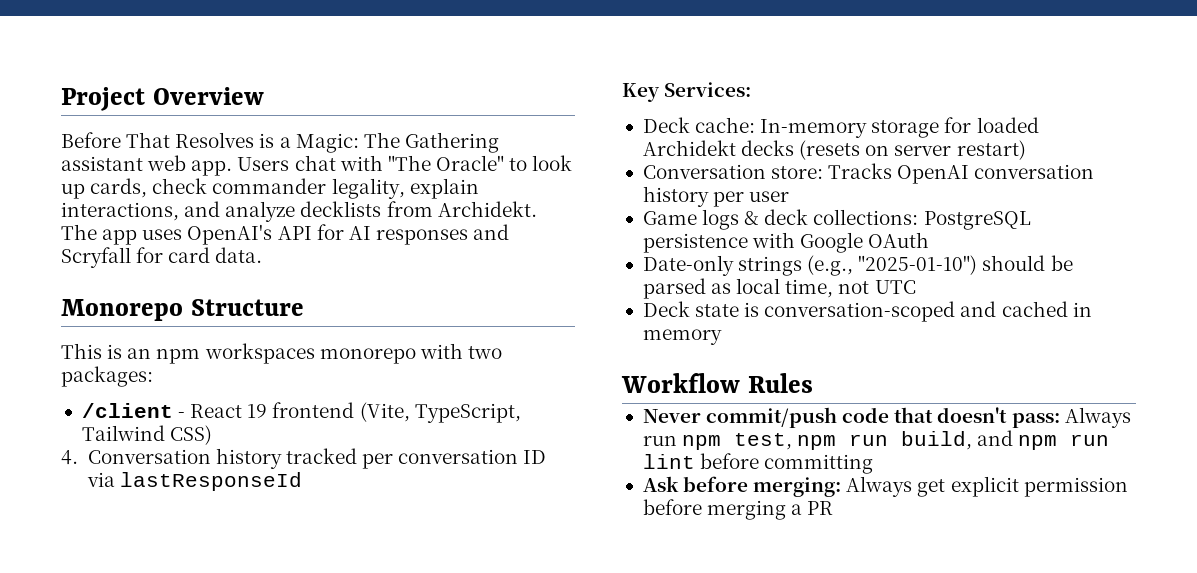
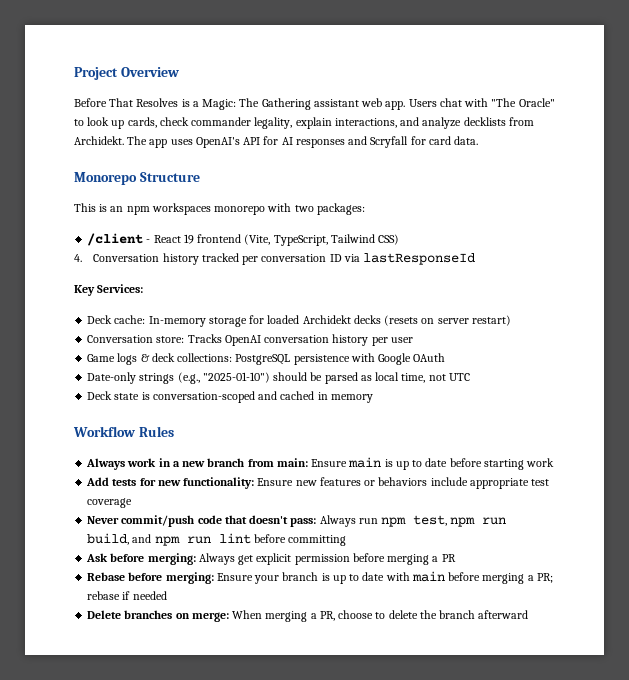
(813, 383) none -> [86,457,555,470] [86,477,550,489] [87,498,133,508] // Always work in a new branch from main: Ensure main is up to date before starting work // Add tests for new functionality: Ensure new features or behaviors include appropriate test coverage
(834, 508) none -> [87,571,553,584] [87,591,167,600] [87,610,529,622] // Rebase before merging: Ensure your branch is up to date with main before merging a PR; rebase if needed // Delete branches on merge: When merging a PR, choose to delete the branch afterward

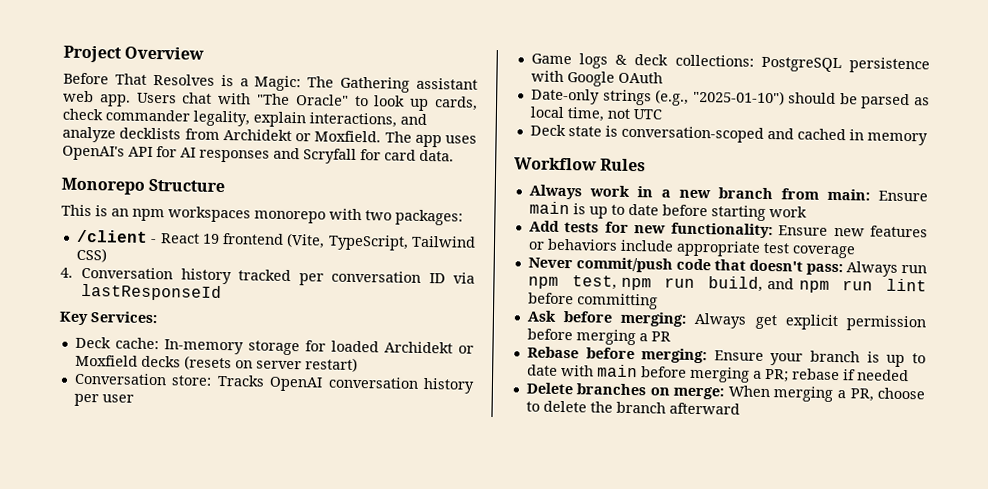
[74,136,124,145] Archidekt. -> [222,129,382,143] Archidekt or Moxfield.
(351, 319) none -> [458,345,475,354] [74,354,138,367] or Moxfield

